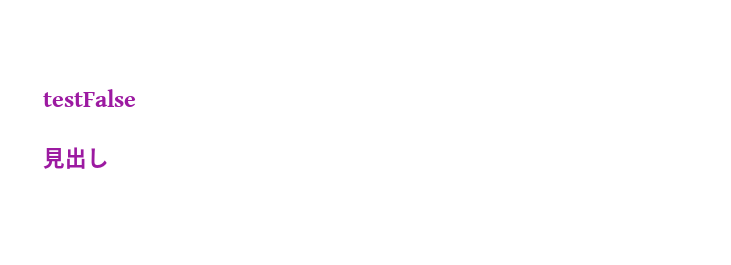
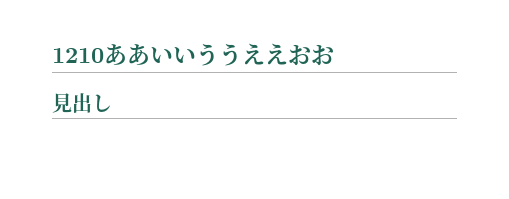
[43,89,136,107] testFalse -> [52,43,334,66] 1210ああいいううええおお

